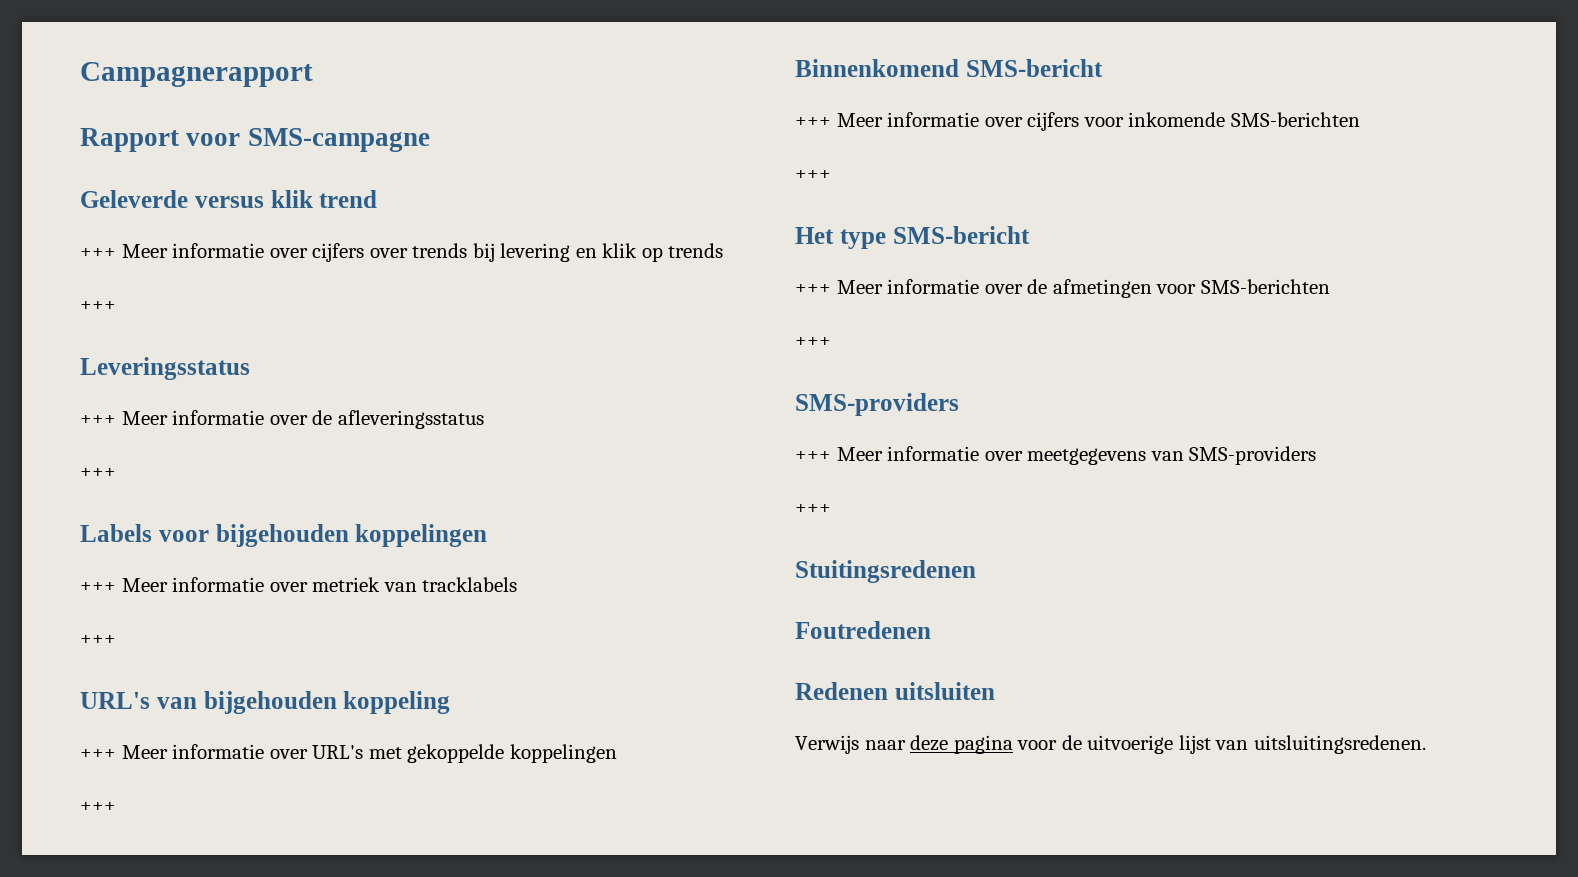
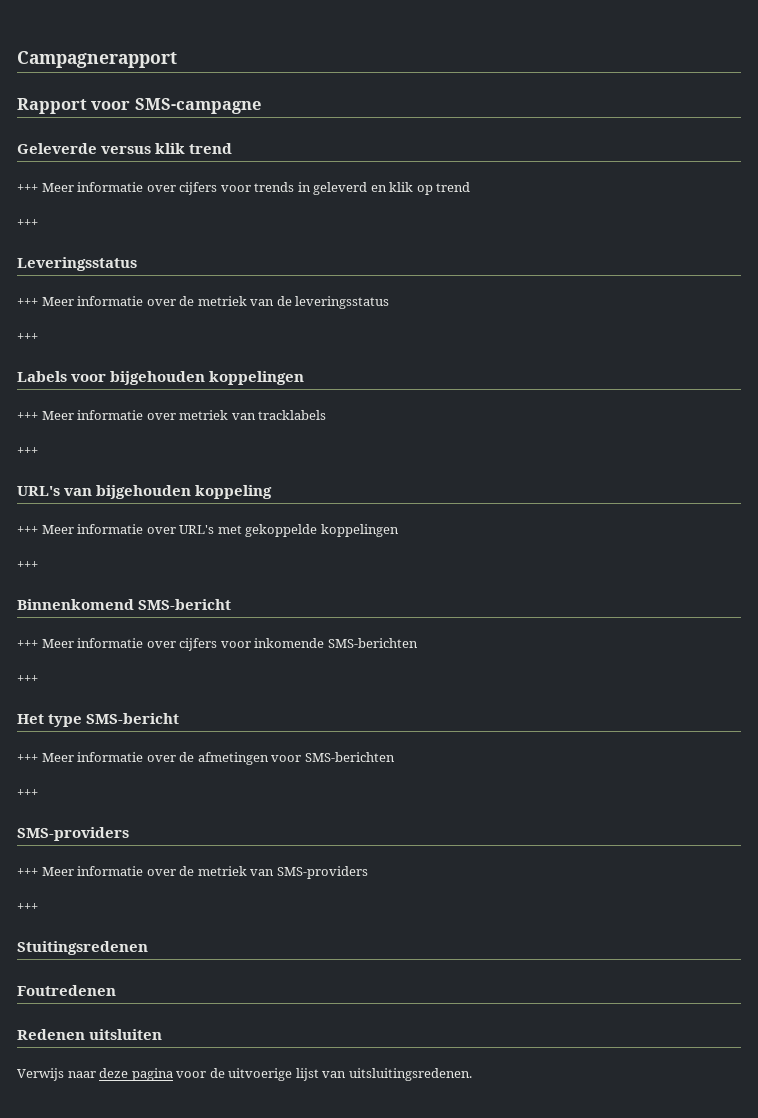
[369,243,571,262] over trends bij levering -> [220,182,368,195] voor trends in geleverd
[668,243,724,258] trends -> [436,182,471,192] trend
[337,410,484,429] afleveringsstatus -> [197,296,390,309] metriek van de leveringsstatus
[1027,448,1147,465] meetgegevens -> [179,866,247,876] de metriek

